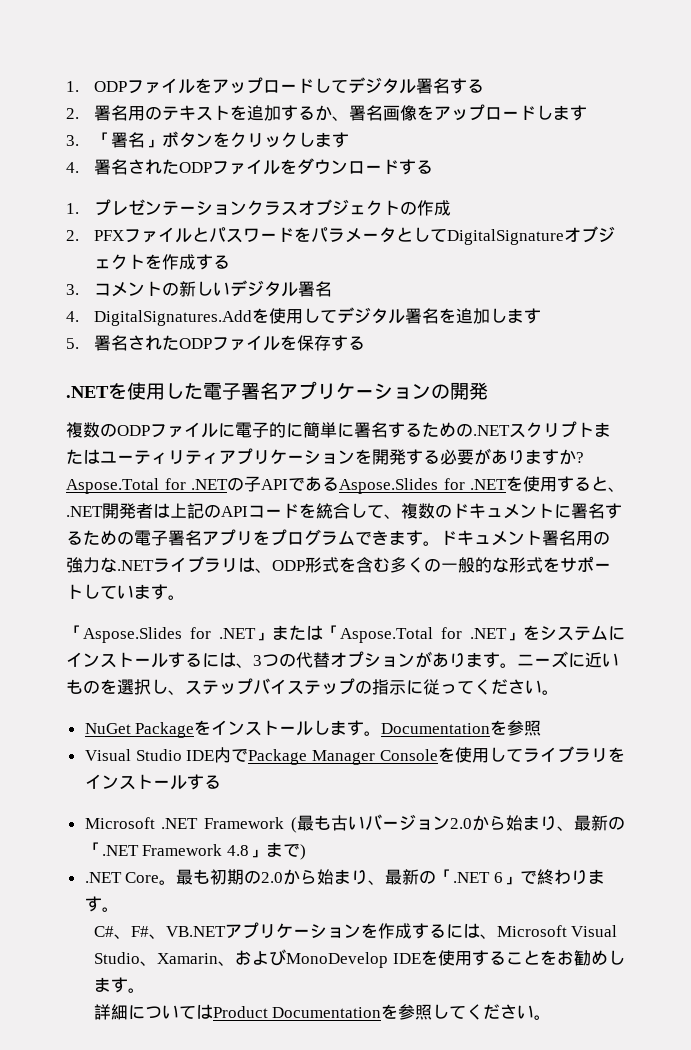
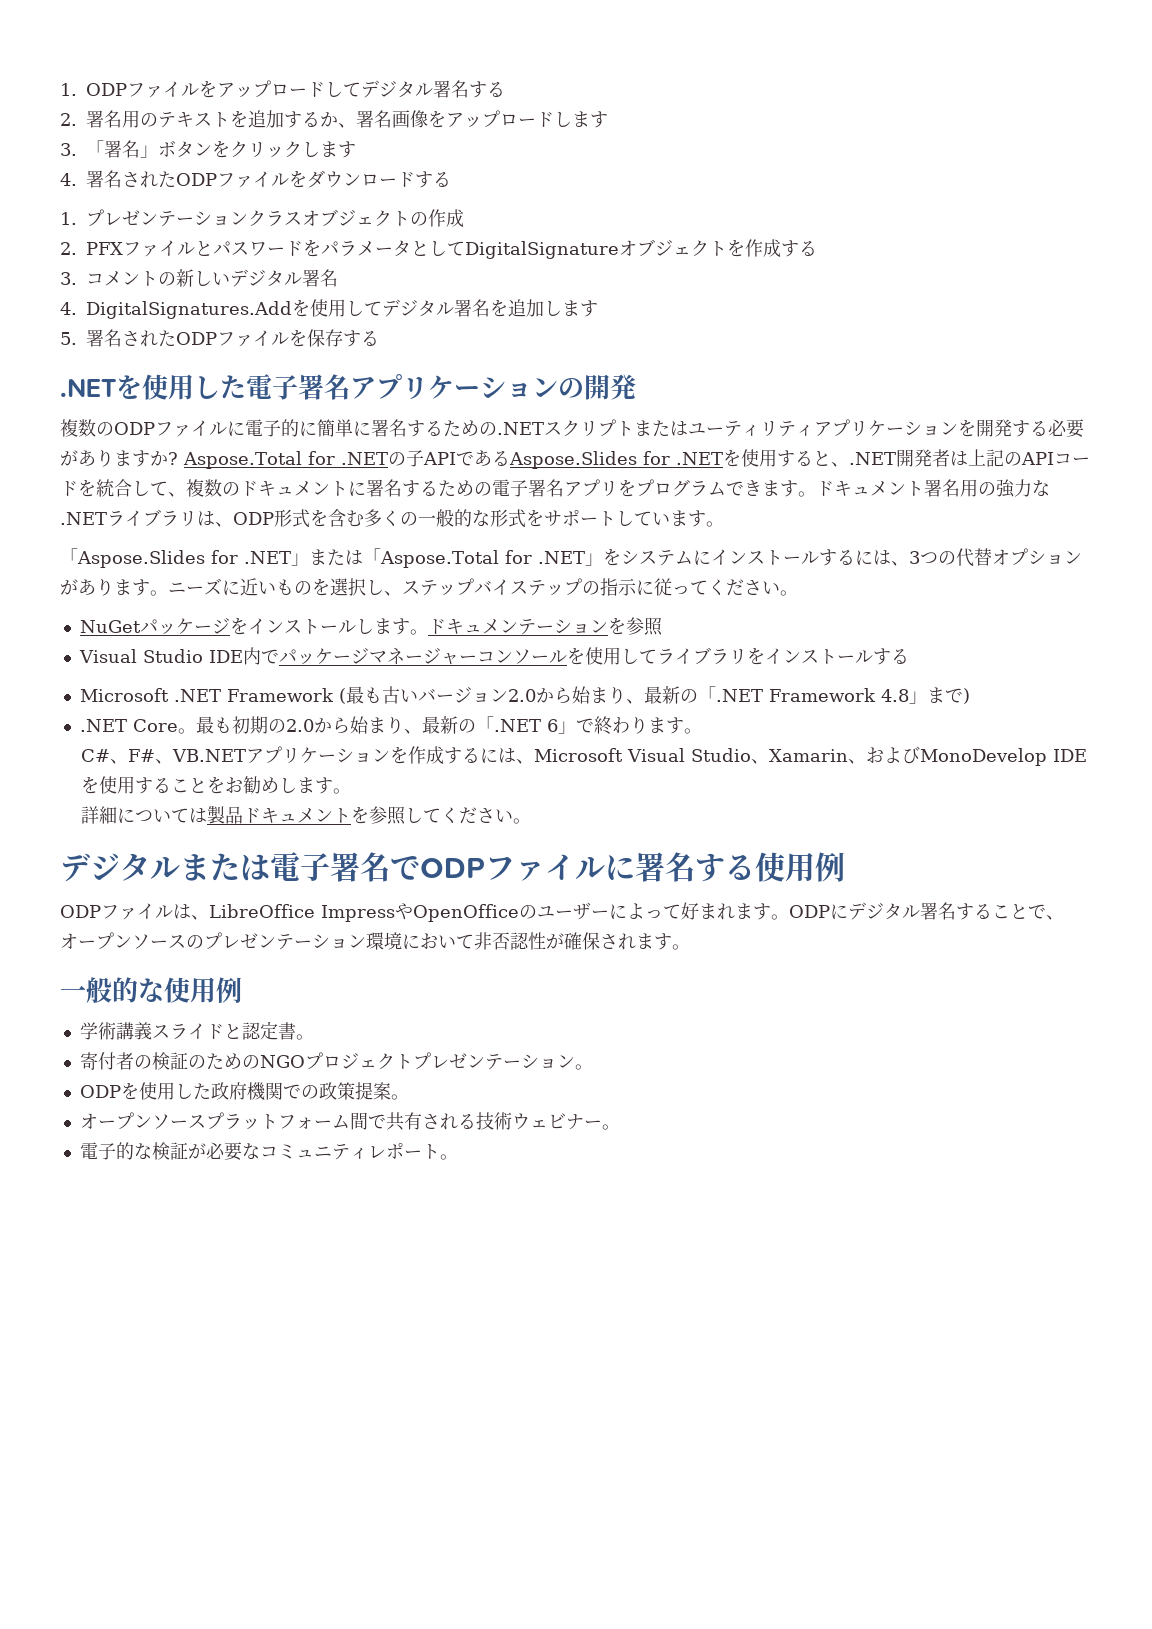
[135,722,195,738] Package -> [139,618,230,635] パッケージ
[381,723,491,734] Documentation -> [427,619,608,635] ドキュメンテーション
[248,749,438,765] Package Manager Console -> [278,647,567,665] パッケージマネージャーコンソール
[212,1006,382,1018] Product Documentation -> [206,805,351,824] 製品ドキュメント
(552, 1017) none -> [60,852,845,882] [60,902,1064,922] [60,932,690,950] [60,977,242,1003] [79,1021,314,1040] [79,1052,593,1070] [79,1082,409,1101] [79,1112,620,1131] [79,1142,458,1161] // デジタルまたは電子署名でODPファイルに署名する使用例 // ODPファイルは、LibreOffice ImpressやOpenOfficeのユーザーによって好まれます。ODPにデジタル署名することで、オープンソースのプレゼンテーション環境において非否認性が確保されます。 // 一般的な使用例 // 学術講義スライドと認定書。 // 寄付者の検証のためのNGOプロジェクトプレゼンテーション。 // ODPを使用した政府機関での政策提案。 // オープンソースプラットフォーム間で共有される技術ウェビナー。 // 電子的な検証が必要なコミュニティレポート。

